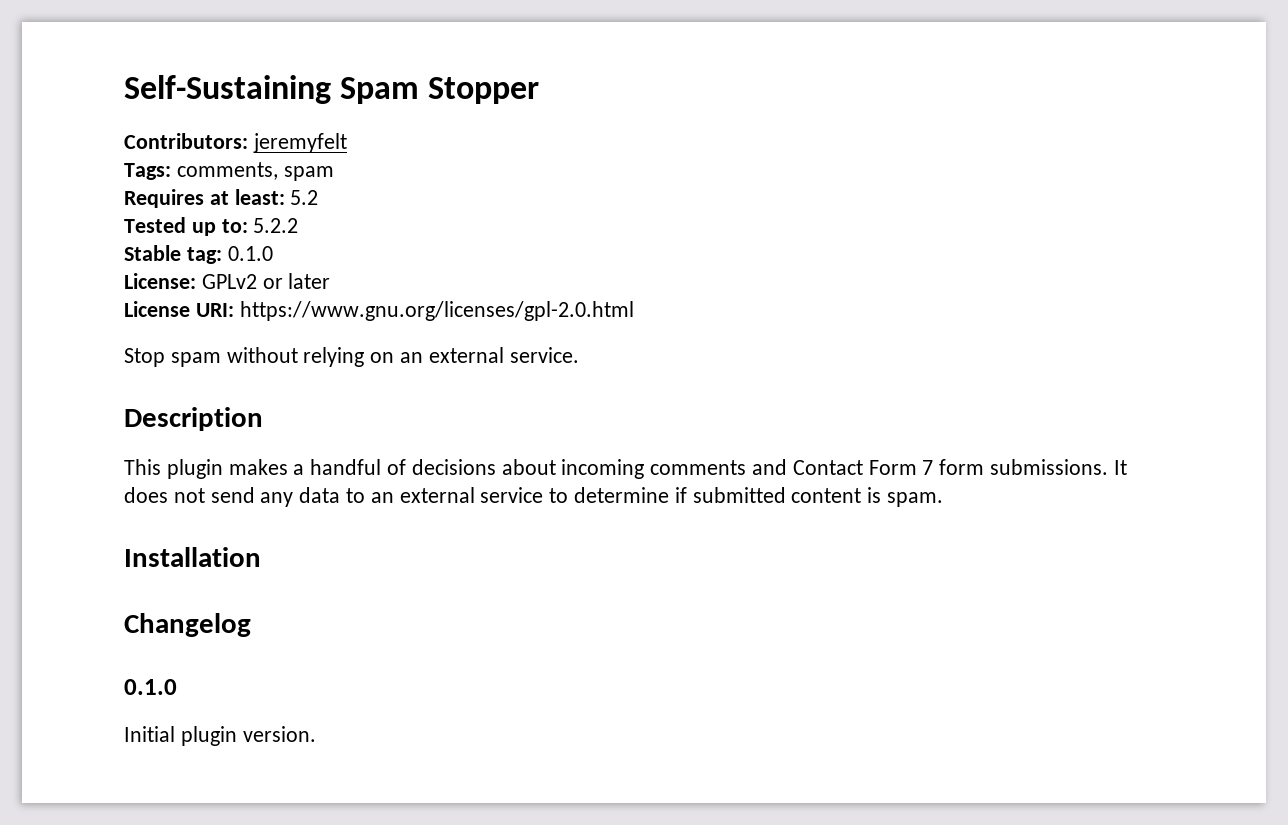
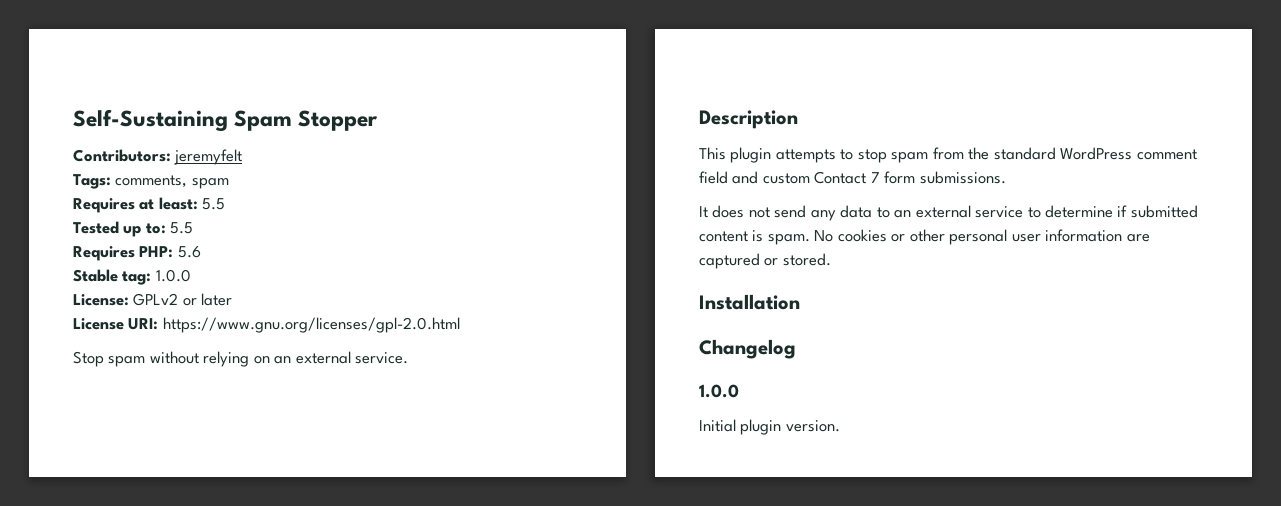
[290,190,319,205] 5.2 -> [202,198,226,210] 5.5
[253,218,299,233] 5.2.2 -> [170,222,194,234] [73,246,201,261] 5.5 // Requires PHP: 5.6
[227,246,273,261] 0.1.0 -> [155,269,191,282] 1.0.0
[228,459,917,479] makes a handful of decisions about incoming comments and Contact Form -> [775,147,1197,163] [699,171,867,184] attempts to stop spam from the standard WordPress comment field and custom Contact
(1109, 467) none -> (1006, 177) //
(944, 499) none -> [814,229,1150,245] [699,253,831,269] No cookies or other personal user information are captured or stored.
[124,679,177,695] 0.1.0 -> [699,384,739,398] 1.0.0

